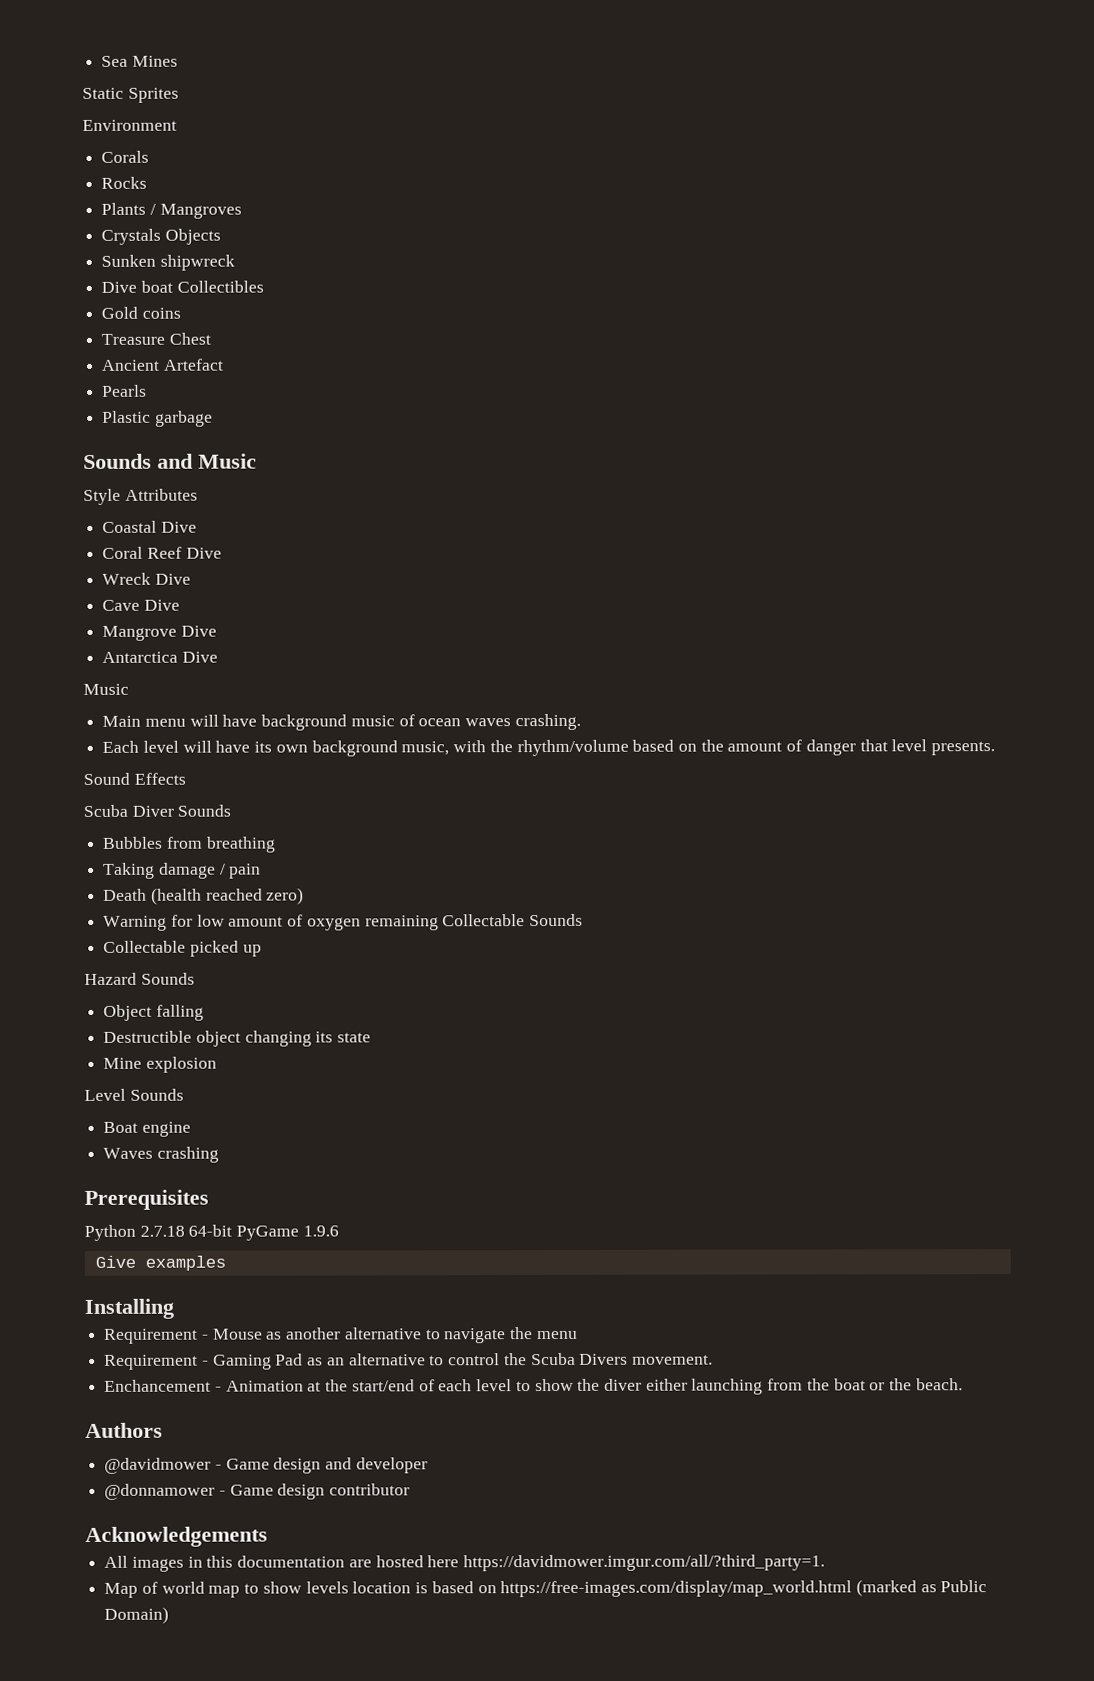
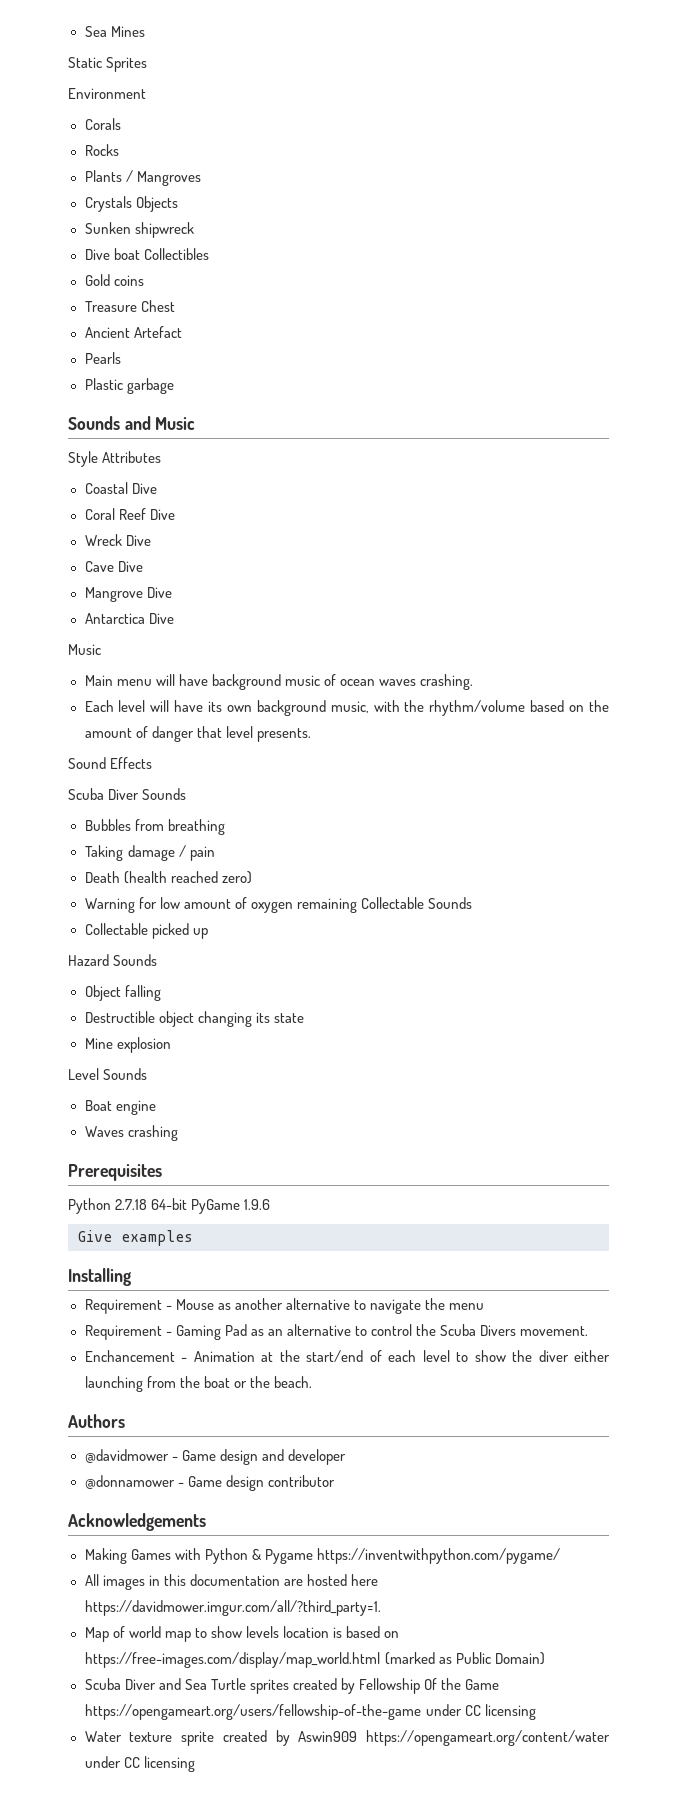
(268, 1536) none -> [84,1548,560,1564] // Making Games with Python & Pygame https://inventwithpython.com/pygame/
(170, 1615) none -> [84,1678,500,1694] [84,1704,536,1720] [84,1730,611,1746] [84,1756,195,1772] // Scuba Diver and Sea Turtle sprites created by Fellowship Of the Game https://opengameart.org/users/fellowship-of-the-game under CC licensing // Water texture sprite created by Aswin909 https://opengameart.org/content/water under CC licensing

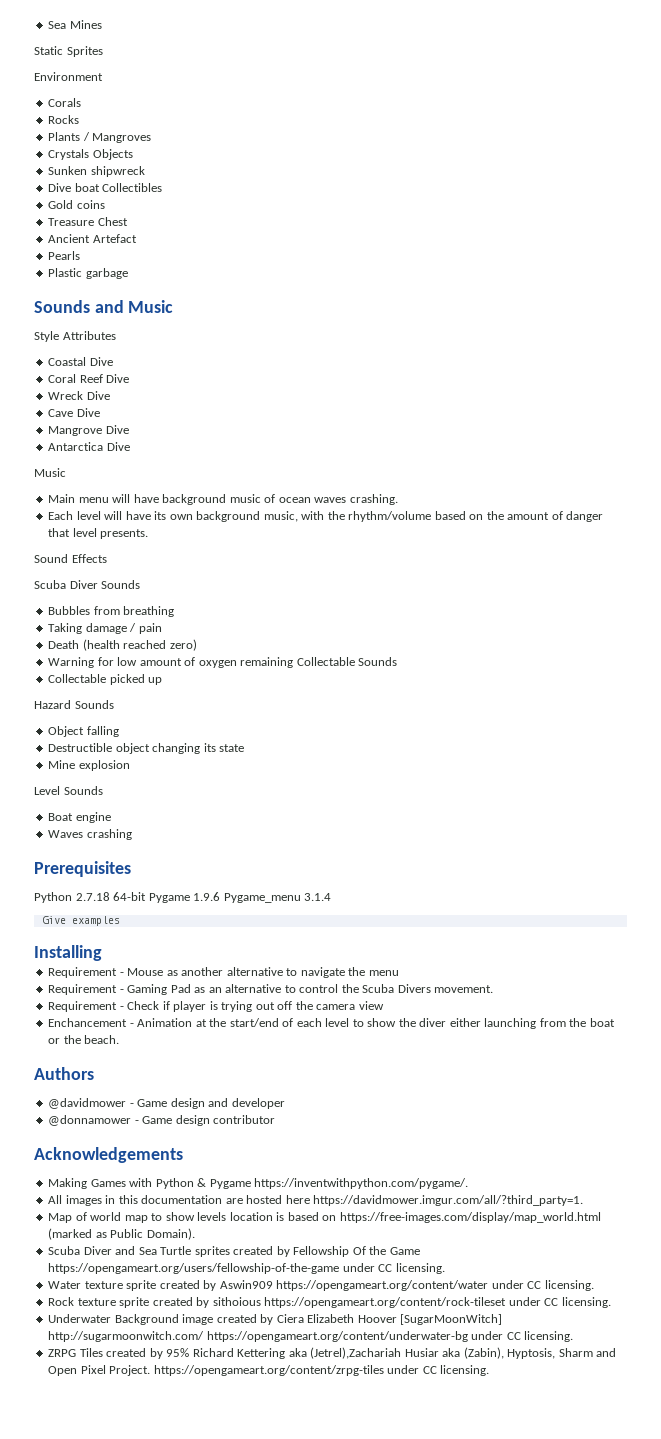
[191,1199,241,1214] PyGame -> [148,893,190,903] Pygame
(271, 1204) none -> [223,893,332,903] Pygame_menu 3.1.4
(589, 1331) none -> [48,1001,384,1012] // Requirement - Check if player is trying out off the camera view
[316,1548,560,1564] https://inventwithpython.com/pygame/ -> [254,1178,469,1189] https://inventwithpython.com/pygame/.
[494,1652,545,1665] Domain) -> [146,1228,195,1240] Domain).
[484,1704,536,1720] licensing -> [395,1263,445,1274] licensing.
[143,1756,195,1772] licensing -> [544,1280,594,1291] [48,1297,611,1308] [48,1314,503,1325] [48,1331,574,1342] [48,1347,617,1359] [48,1365,490,1376] licensing. // Rock texture sprite created by sithoious https://opengameart.org/content/rock-tileset under CC licensing. // Underwater Background image created by Ciera Elizabeth Hoover [SugarMoonWitch] http://sugarmoonwitch.com/ https://opengameart.org/content/underwater-bg under CC licensing. // ZRPG Tiles created by 95% Richard Kettering aka (Jetrel),Zachariah Husiar aka (Zabin), Hyptosis, Sharm and Open Pixel Project. https://opengameart.org/content/zrpg-tiles under CC licensing.

